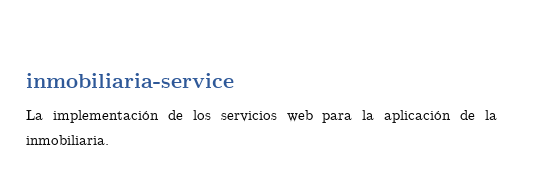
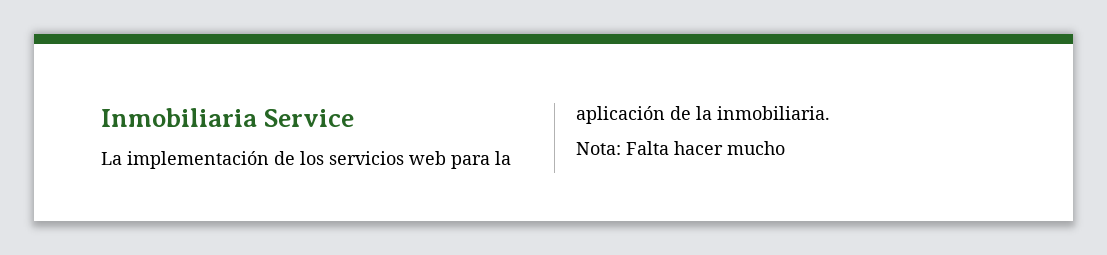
[26,73,234,88] inmobiliaria-service -> [101,108,355,127] Inmobiliaria Service
(109, 140) none -> [576,141,785,155] // Nota: Falta hacer mucho

